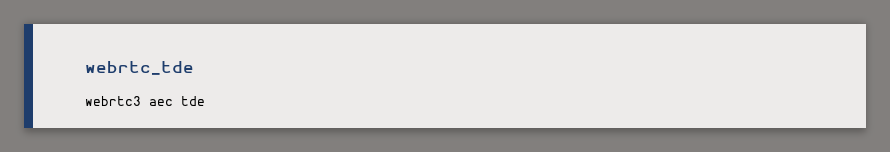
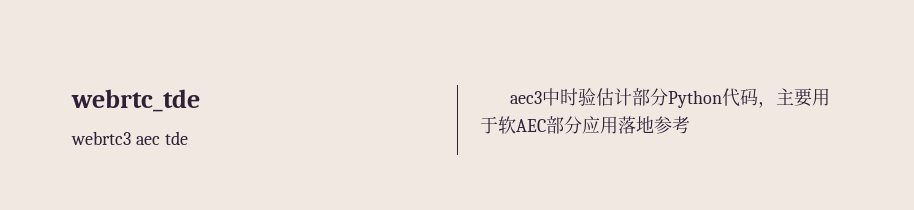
(205, 101) none -> [510,88,831,108] [480,116,690,134] // aec3中时验估计部分Python代码，主要用于软AEC部分应用落地参考

